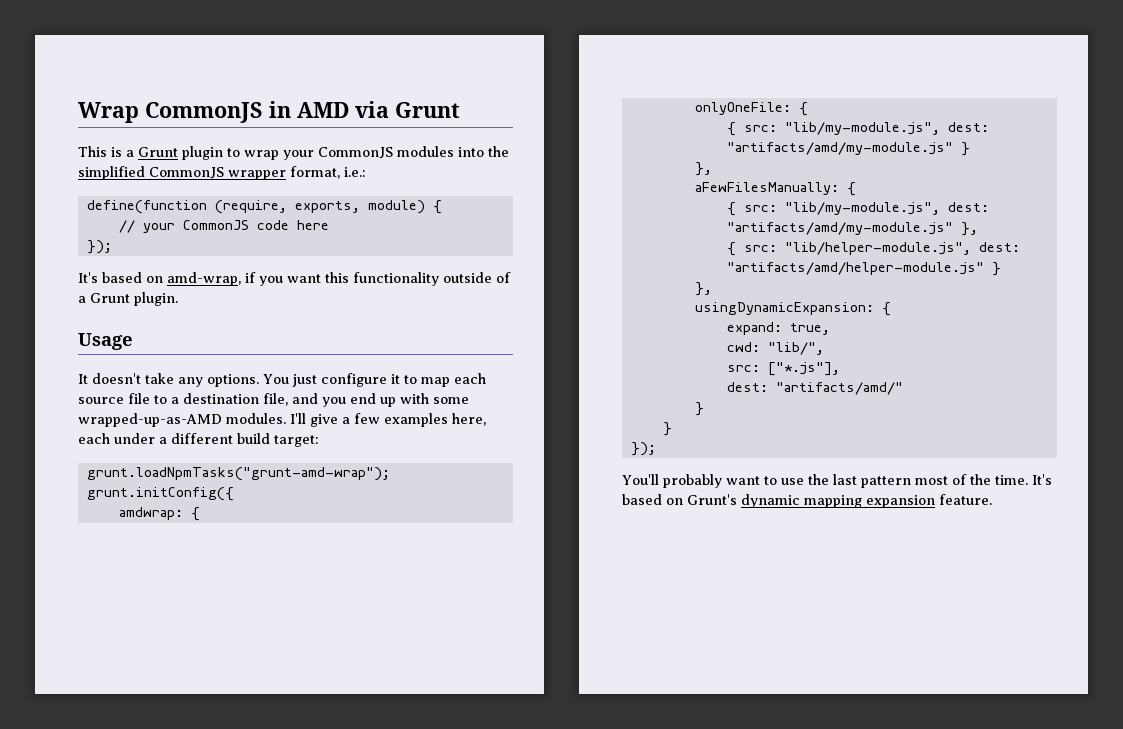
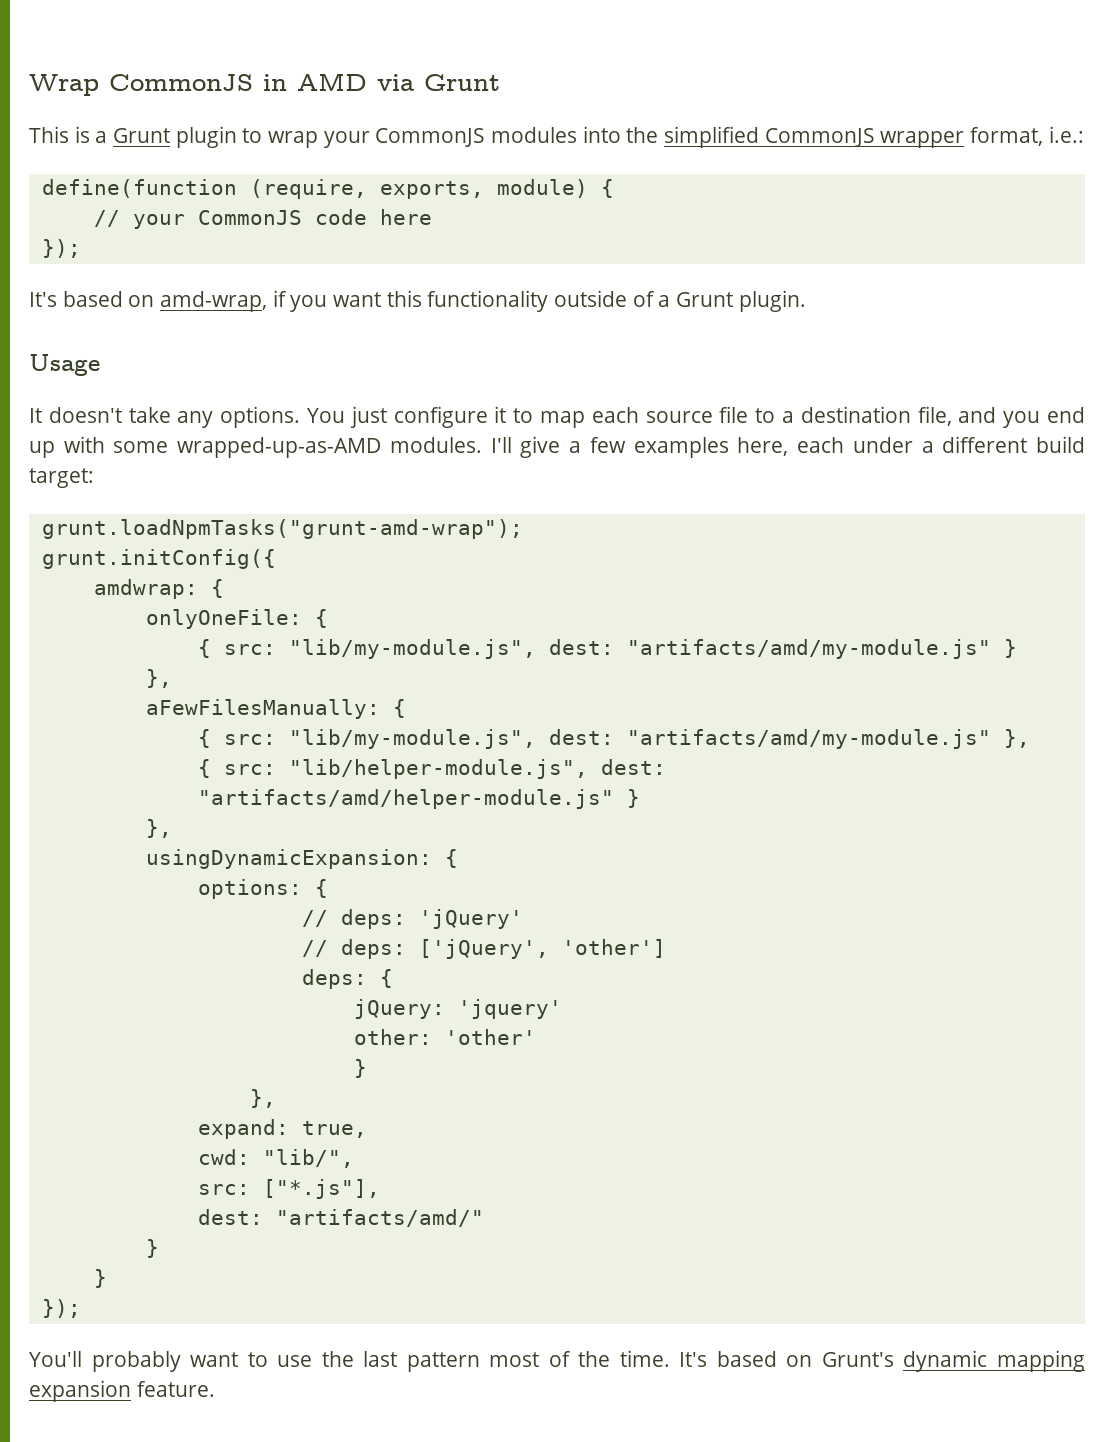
(891, 309) none -> [197,879,328,899] [301,909,523,929] [301,939,666,959] [301,969,393,989] [353,999,562,1019] [353,1029,536,1045] [353,1059,367,1078] [249,1089,276,1108] // options: { // // deps: 'jQuery' // // deps: ['jQuery', 'other'] // deps: { // jQuery: 'jquery' // other: 'other' // } // },

